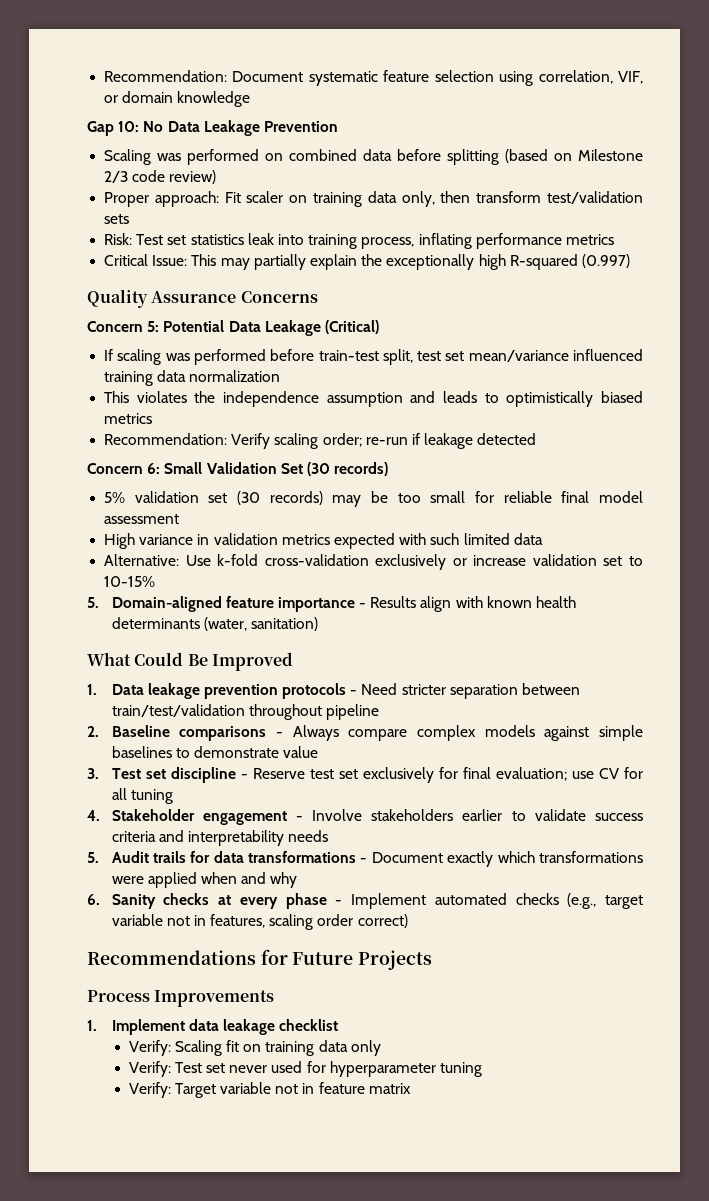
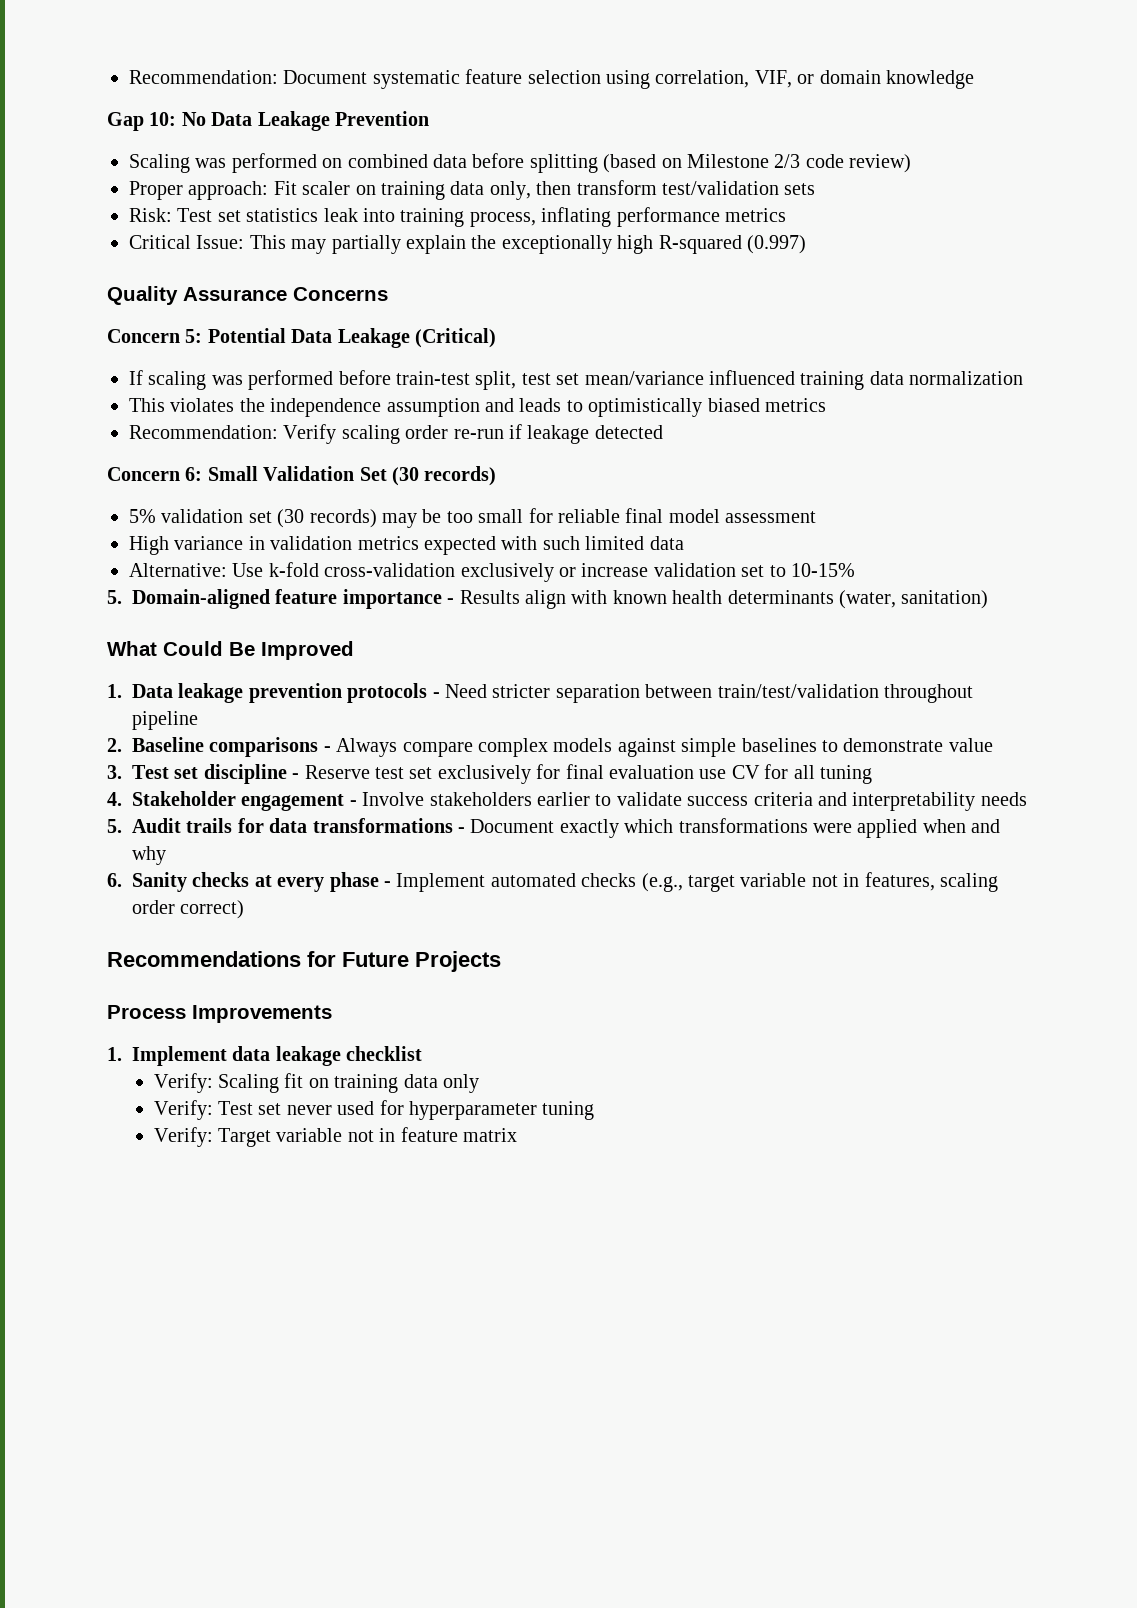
[322,433,362,447] order; -> [405,425,449,439] order
[495,767,567,781] evaluation; -> [608,765,694,779] evaluation

